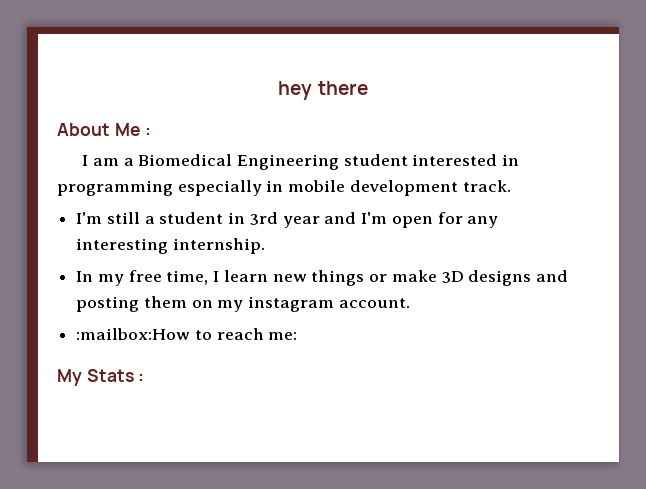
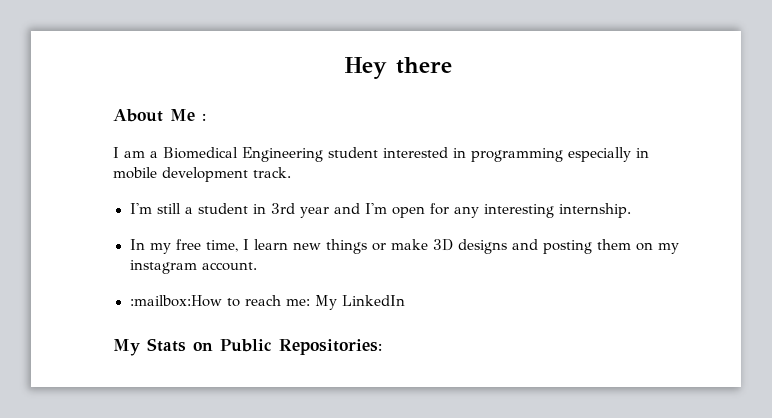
[278,81,313,100] hey -> [344,57,387,79] Hey
(298, 336) none -> [314,295,405,310] My LinkedIn
[138,373,145,382] : -> [193,339,382,355] on Public Repositories:

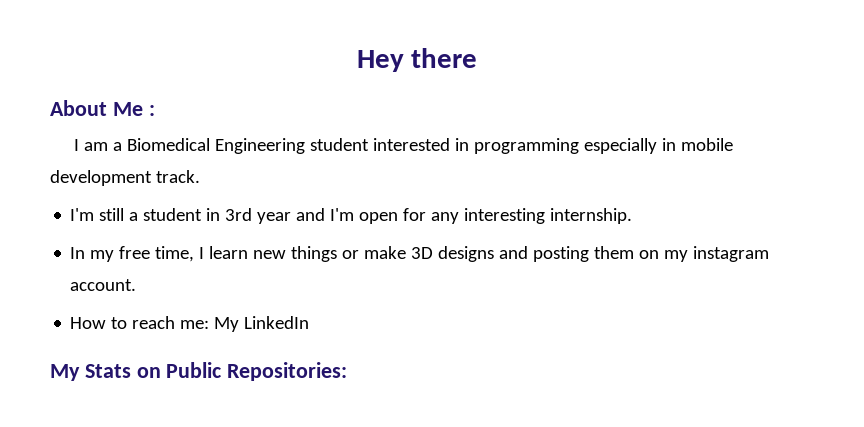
[129,295,222,307] :mailbox:How -> [70,317,107,329] How

